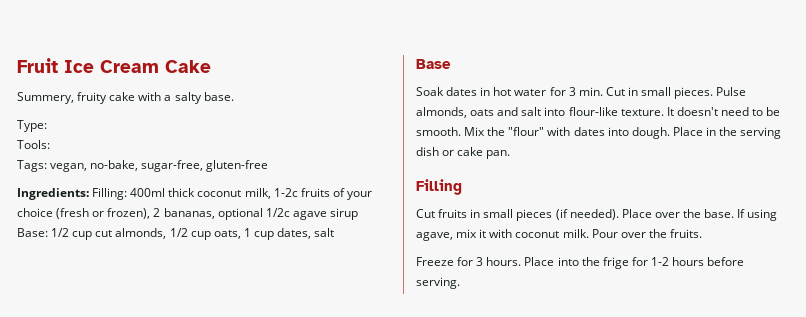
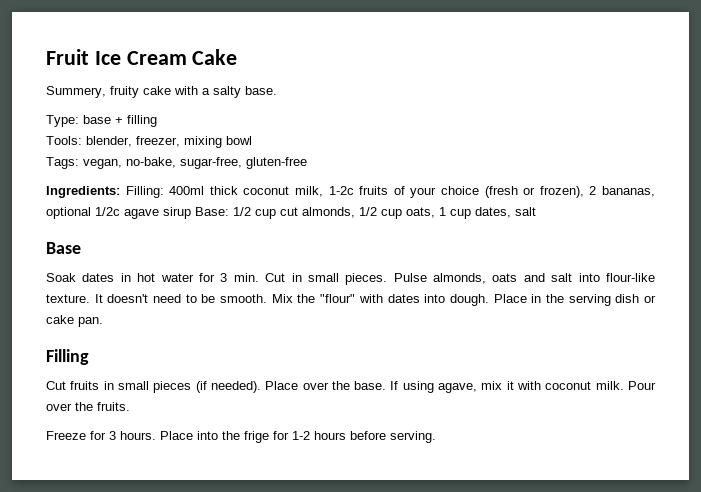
[17,140,50,149] // Tools: -> [83,115,157,127] [46,136,252,148] base + filling // Tools: blender, freezer, mixing bowl

